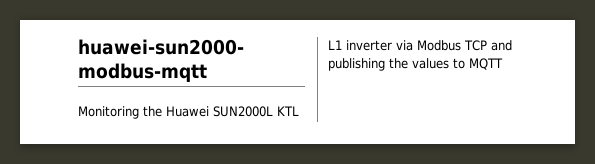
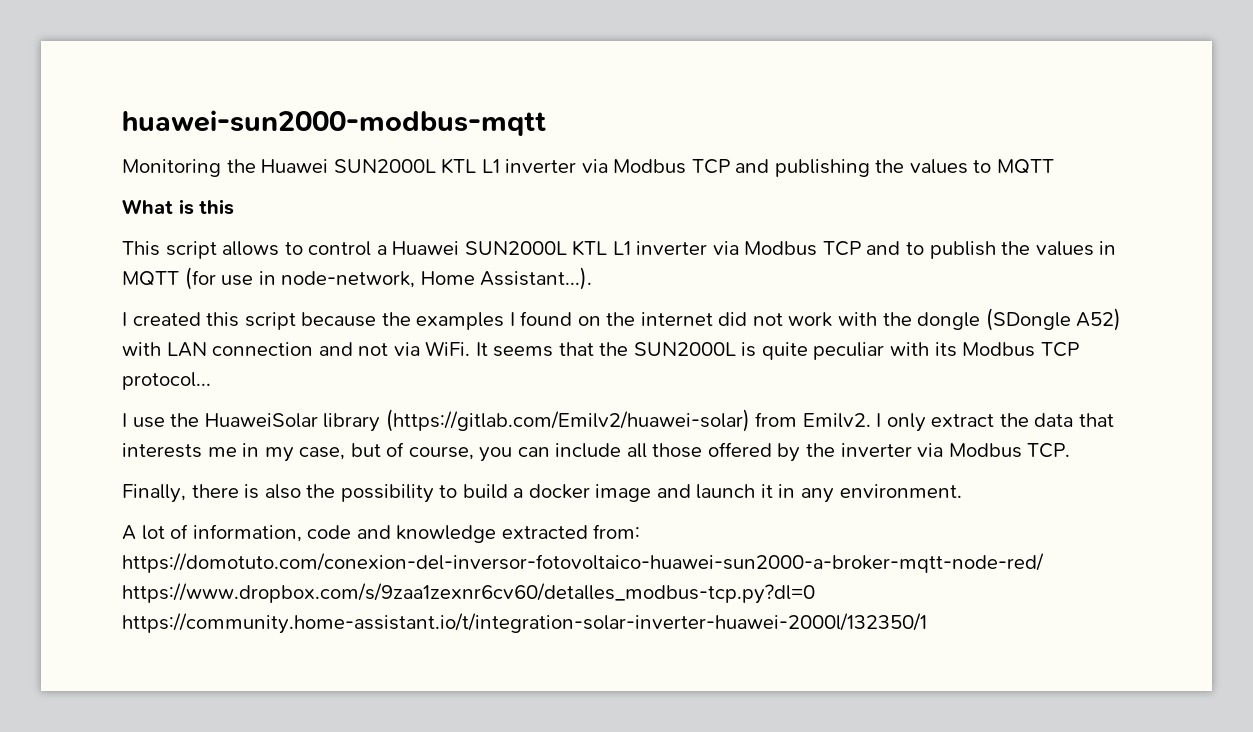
(503, 64) none -> [122,199,235,215] [122,240,1117,259] [122,267,593,290] [122,308,1122,331] [122,341,1079,360] [122,372,211,390] [122,409,1114,432] [122,442,1071,462] [122,484,962,503] [122,524,641,543] [122,553,1044,573] [122,583,815,604] [122,613,927,634] // What is this // This script allows to control a Huawei SUN2000L KTL L1 inverter via Modbus TCP and to publish the values in MQTT (for use in node-network, Home Assistant...). // I created this script because the examples I found on the internet did not work with the dongle (SDongle A52) with LAN connection and not via WiFi. It seems that the SUN2000L is quite peculiar with its Modbus TCP protocol... // I use the HuaweiSolar library (https://gitlab.com/Emilv2/huawei-solar) from Emilv2. I only extract the data that interests me in my case, but of course, you can include all those offered by the inverter via Modbus TCP. // Finally, there is also the possibility to build a docker image and launch it in any environment. // A lot of information, code and knowledge extracted from: https://domotuto.com/conexion-del-inversor-fotovoltaico-huawei-sun2000-a-broker-mqtt-node-red/ https://www.dropbox.com/s/9zaa1zexnr6cv60/detalles_modbus-tcp.py?dl=0 https://community.home-assistant.io/t/integration-solar-inverter-huawei-2000l/132350/1

